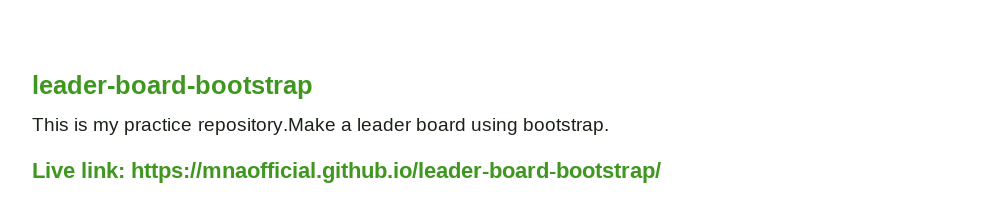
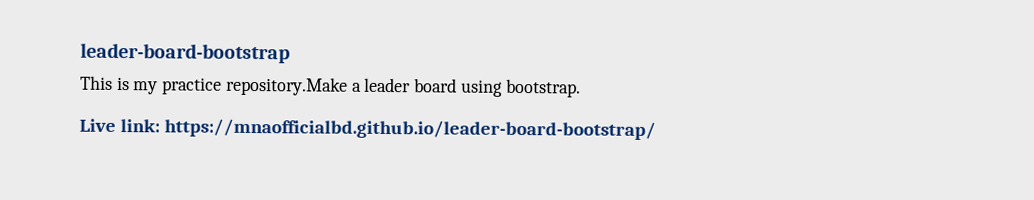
[131,162,661,183] https://mnaofficial.github.io/leader-board-bootstrap/ -> [163,118,656,141] https://mnaofficialbd.github.io/leader-board-bootstrap/

